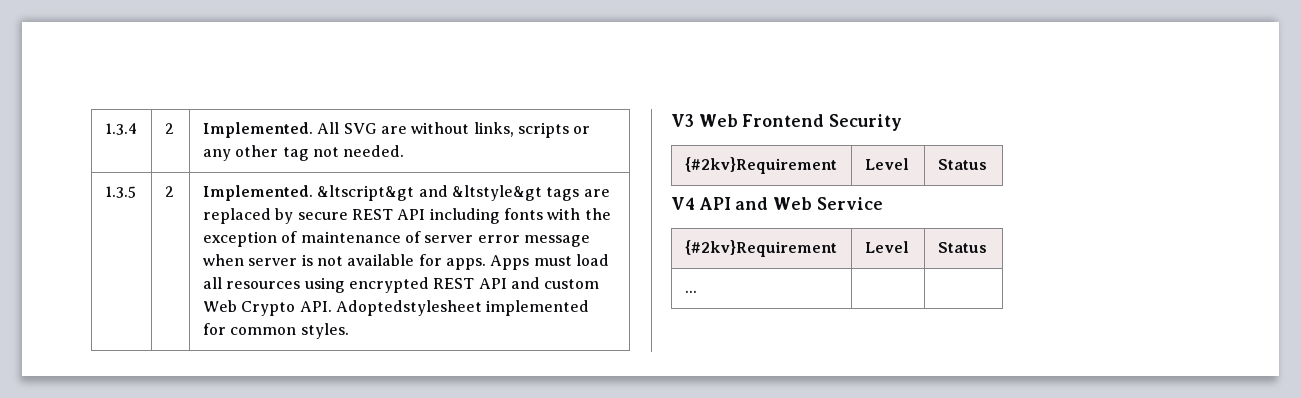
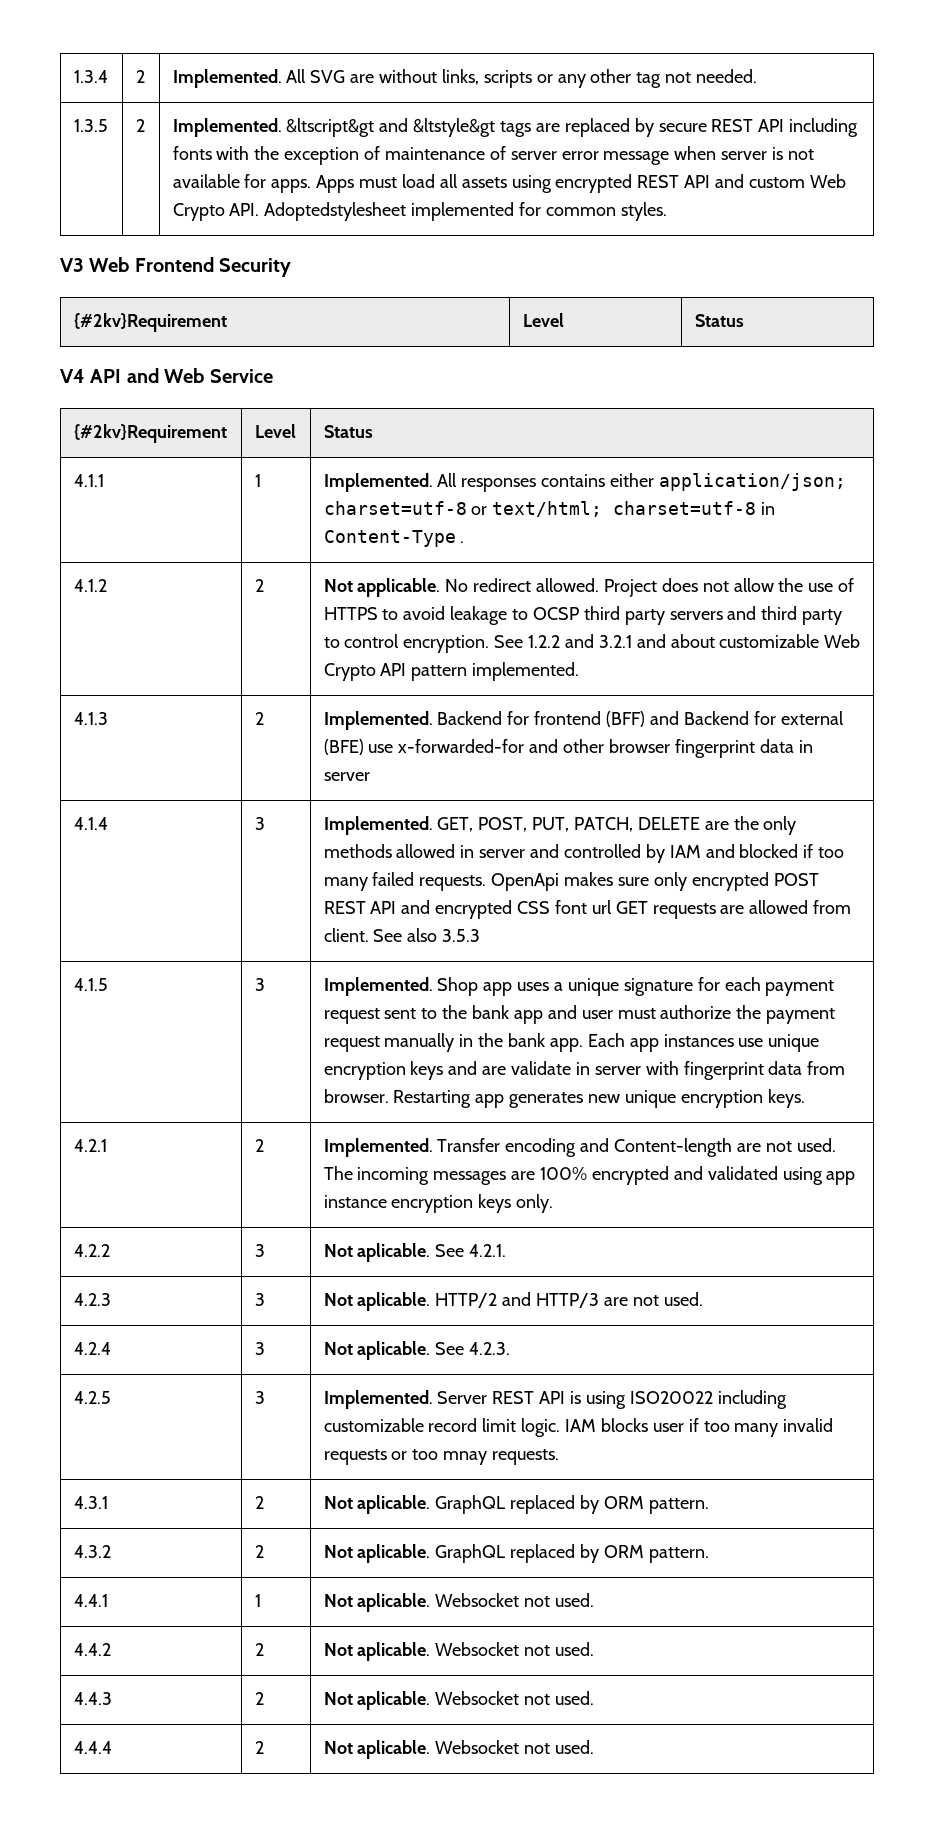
[226,281,301,289] resources -> [461,177,507,188] assets
[684,290,697,293] ... | | -> [73,474,104,487] [254,474,261,487] [323,473,846,492] [323,501,776,517] [323,530,465,547] [73,579,107,592] [254,579,264,592] [323,578,855,597] [323,606,843,625] [323,634,861,653] [323,662,580,681] [73,712,108,725] [254,712,264,725] [323,711,844,730] [323,739,813,758] [323,772,370,781] [73,817,108,830] [254,817,265,830] [323,816,797,835] [323,844,845,863] [323,872,819,891] [323,900,852,919] [323,928,481,942] [73,978,108,991] [254,978,265,991] [323,977,835,996] [323,1005,836,1024] [323,1033,820,1052] [323,1061,846,1080] [323,1089,805,1108] [73,1139,107,1152] [254,1139,264,1152] [323,1138,836,1157] [323,1166,856,1185] [323,1194,554,1213] [73,1244,110,1257] [254,1244,265,1257] [323,1243,507,1262] [73,1293,111,1306] [254,1293,265,1306] [323,1292,703,1311] [73,1342,111,1355] [254,1342,265,1355] [323,1341,511,1360] [73,1391,111,1404] [254,1391,265,1404] [323,1390,787,1409] [323,1418,834,1437] [323,1449,560,1465] [73,1496,108,1509] [254,1496,264,1509] [323,1495,709,1514] [73,1545,111,1558] [254,1545,264,1558] [323,1544,709,1563] [73,1594,108,1607] [254,1594,261,1607] [323,1593,595,1612] [73,1643,111,1656] [254,1643,264,1656] [323,1642,595,1661] [73,1692,112,1705] [254,1692,264,1705] [323,1691,595,1710] [73,1741,112,1754] [254,1741,264,1754] [323,1740,595,1759] 4.1.1 | 1 | Implemented. All responses contains either application/json; charset=utf-8 or text/html; charset=utf-8 in Content-Type . // 4.1.2 | 2 | Not applicable. No redirect allowed. Project does not allow the use of HTTPS to avoid leakage to OCSP third party servers and third party to control encryption. See 1.2.2 and 3.2.1 and about customizable Web Crypto API pattern implemented. // 4.1.3 | 2 | Implemented. Backend for frontend (BFF) and Backend for external (BFE) use x-forwarded-for and other browser fingerprint data in server // 4.1.4 | 3 | Implemented. GET, POST, PUT, PATCH, DELETE are the only methods allowed in server and controlled by IAM and blocked if too many failed requests. OpenApi makes sure only encrypted POST REST API and encrypted CSS font url GET requests are allowed from client. See also 3.5.3 // 4.1.5 | 3 | Implemented. Shop app uses a unique signature for each payment request sent to the bank app and user must authorize the payment request manually in the bank app. Each app instances use unique encryption keys and are validate in server with fingerprint data from browser. Restarting app generates new unique encryption keys. // 4.2.1 | 2 | Implemented. Transfer encoding and Content-length are not used. The incoming messages are 100% encrypted and validated using app instance encryption keys only. // 4.2.2 | 3 | Not aplicable. See 4.2.1. // 4.2.3 | 3 | Not aplicable. HTTP/2 and HTTP/3 are not used. // 4.2.4 | 3 | Not aplicable. See 4.2.3. // 4.2.5 | 3 | Implemented. Server REST API is using ISO20022 including customizable record limit logic. IAM blocks user if too many invalid requests or too mnay requests. // 4.3.1 | 2 | Not aplicable. GraphQL replaced by ORM pattern. // 4.3.2 | 2 | Not aplicable. GraphQL replaced by ORM pattern. // 4.4.1 | 1 | Not aplicable. Websocket not used. // 4.4.2 | 2 | Not aplicable. Websocket not used. // 4.4.3 | 2 | Not aplicable. Websocket not used. // 4.4.4 | 2 | Not aplicable. Websocket not used.

